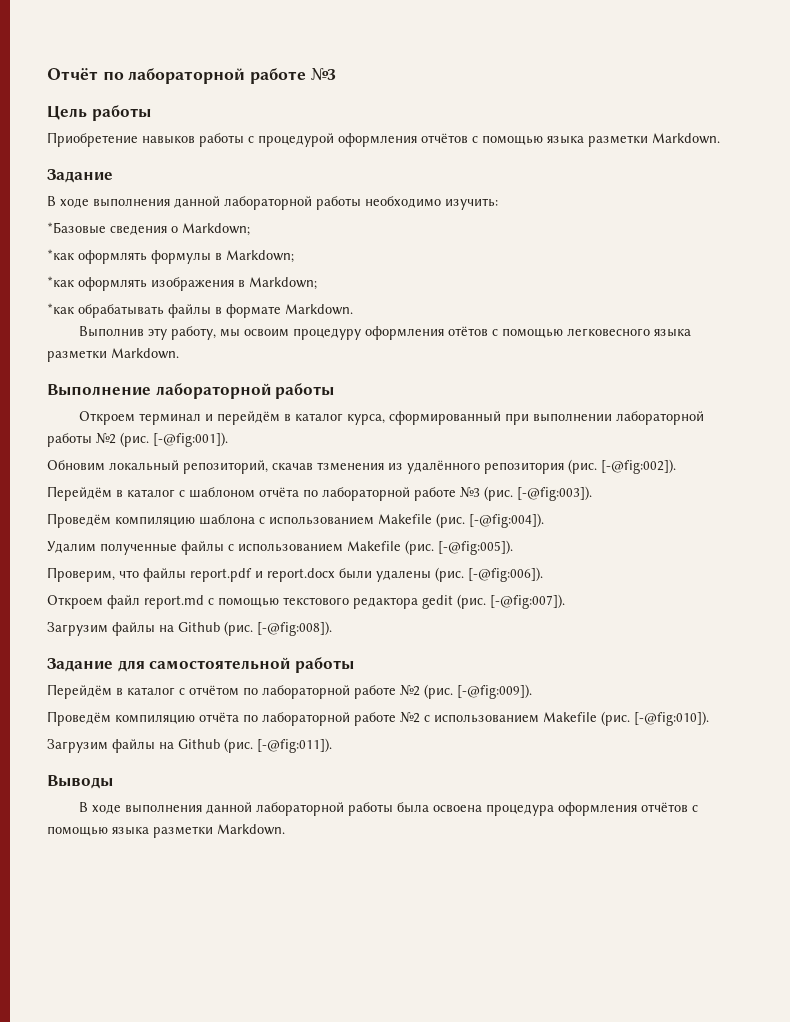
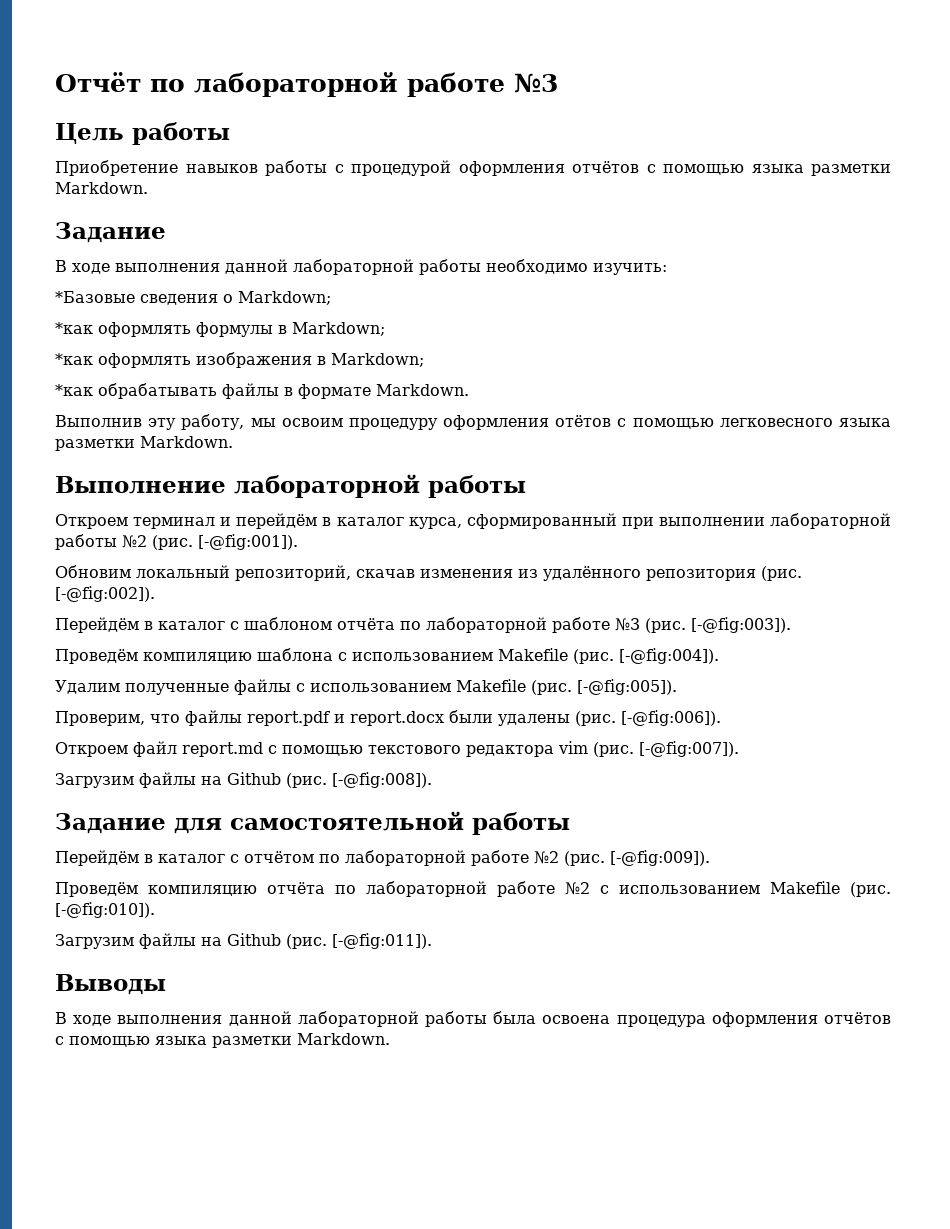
[317,462,384,471] тзменения -> [420,569,513,578] изменения
[422,595,453,609] gedit -> [558,741,588,754] vim

